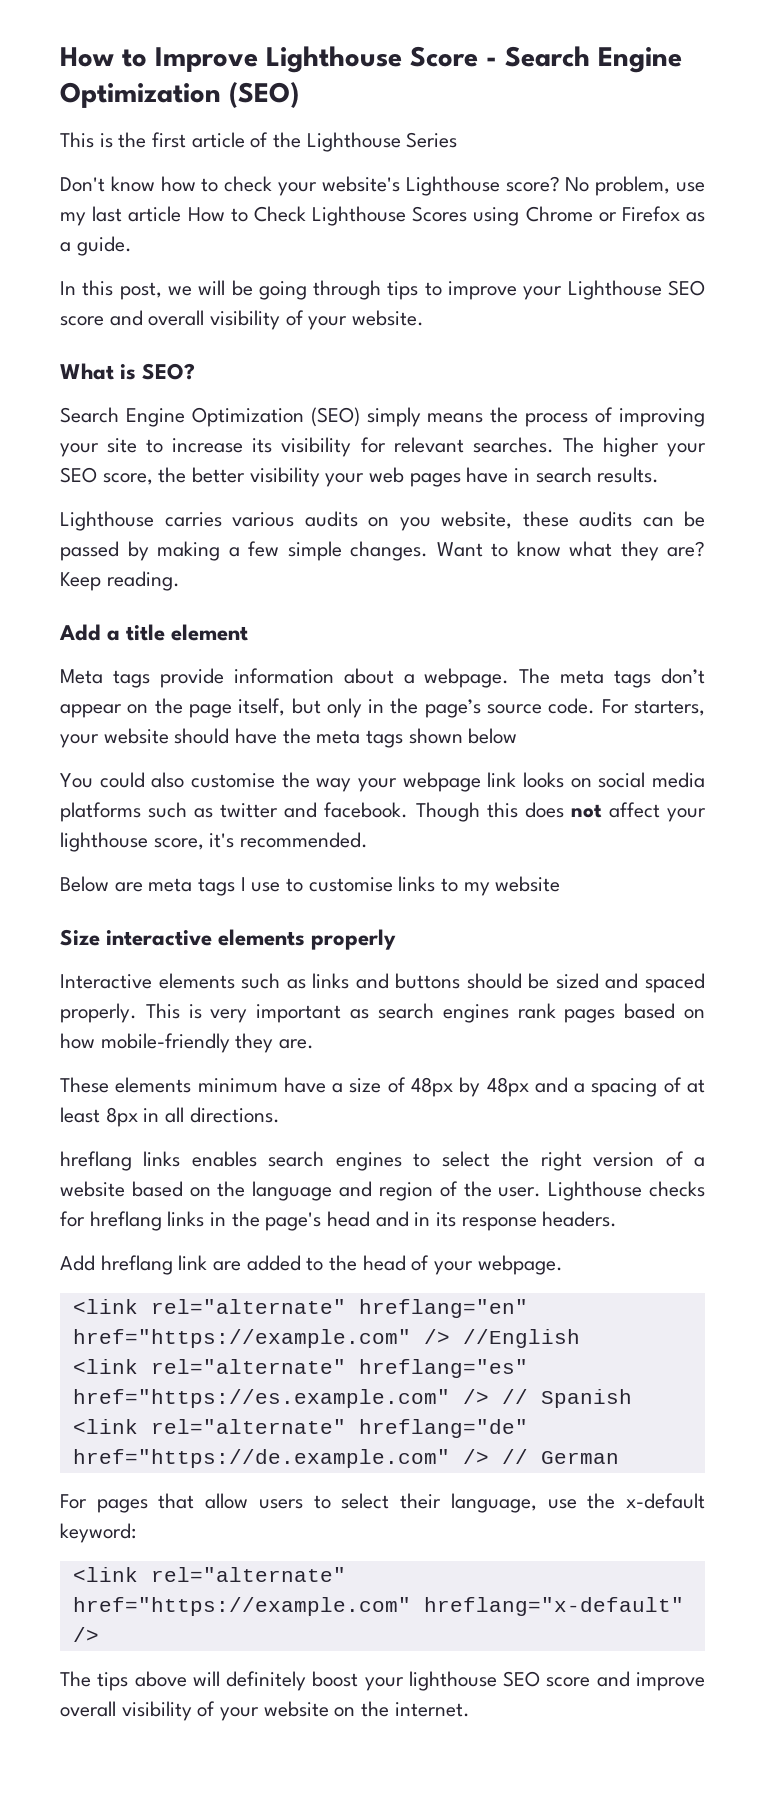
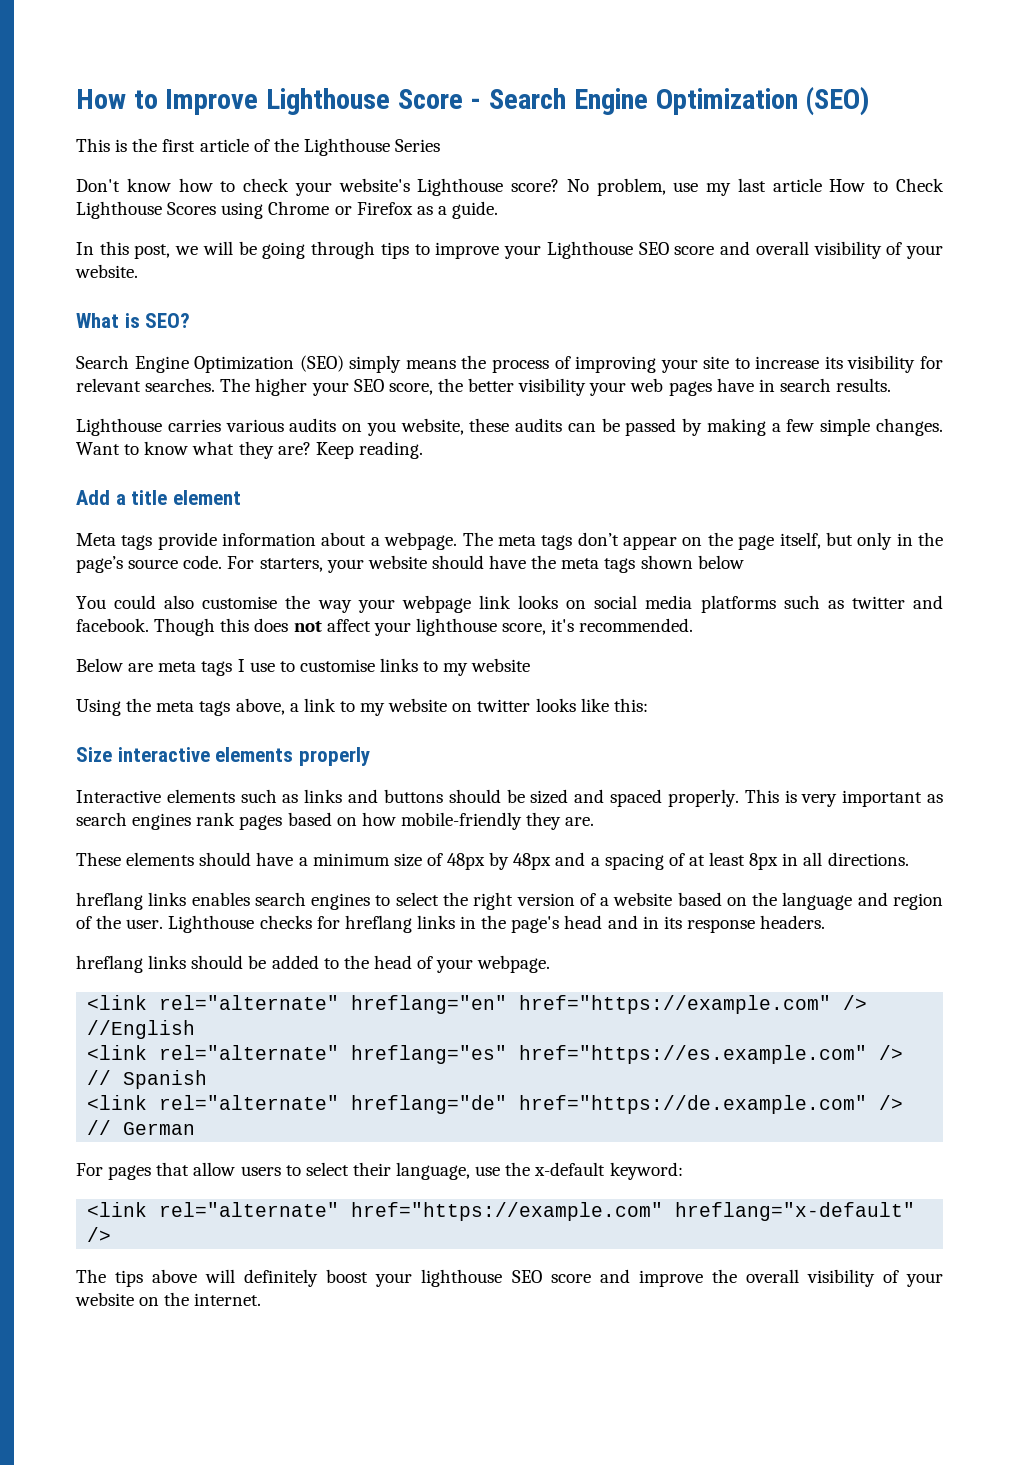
(561, 884) none -> [76,698,648,716] // Using the meta tags above, a link to my website on twitter looks like this:
[197,1078,278,1093] minimum -> [199,852,252,866] should
(344, 1088) none -> [312,853,390,866] minimum
[60,1255,242,1275] Add hreflang link are -> [76,955,267,973] hreflang links should be
(705, 1681) none -> [711,1269,737,1283] the

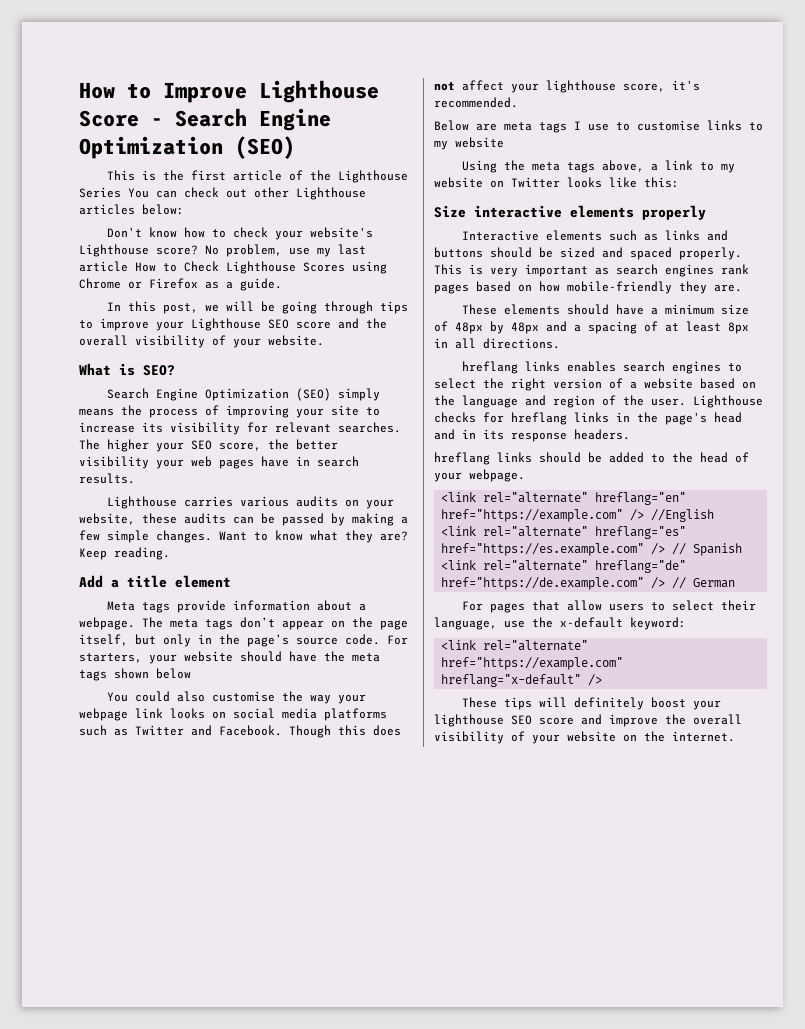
(441, 145) none -> [128,187,366,200] [79,204,184,215] You can check out other Lighthouse articles below:
(751, 248) none -> [366,318,387,329] the
[366,422,396,436] you -> [366,499,395,509] your
[851,595,944,609] [76,618,149,632] twitter and facebook. -> [135,725,282,736] Twitter and Facebook.
[477,699,531,712] twitter -> [511,177,560,188] Twitter
[76,1269,198,1287] The tips above -> [462,697,533,710] These tips

